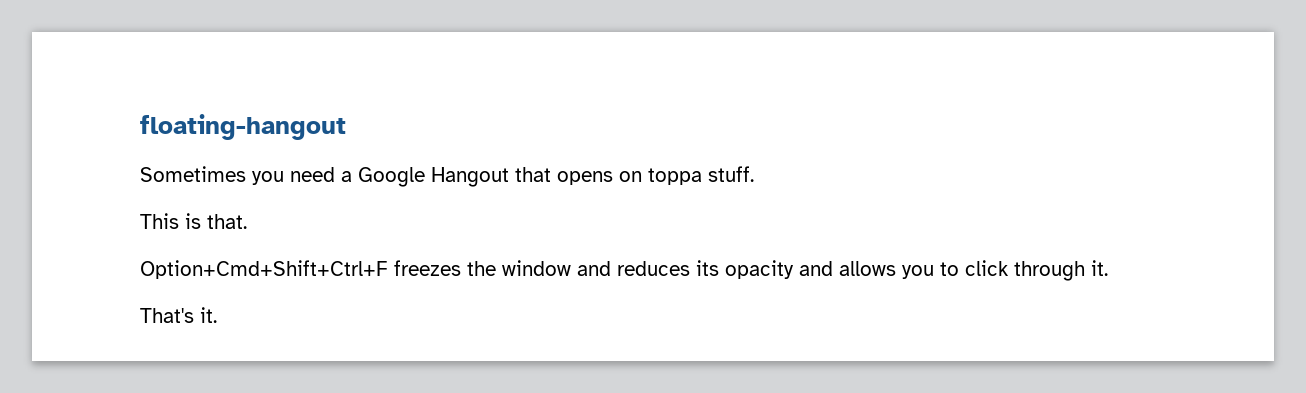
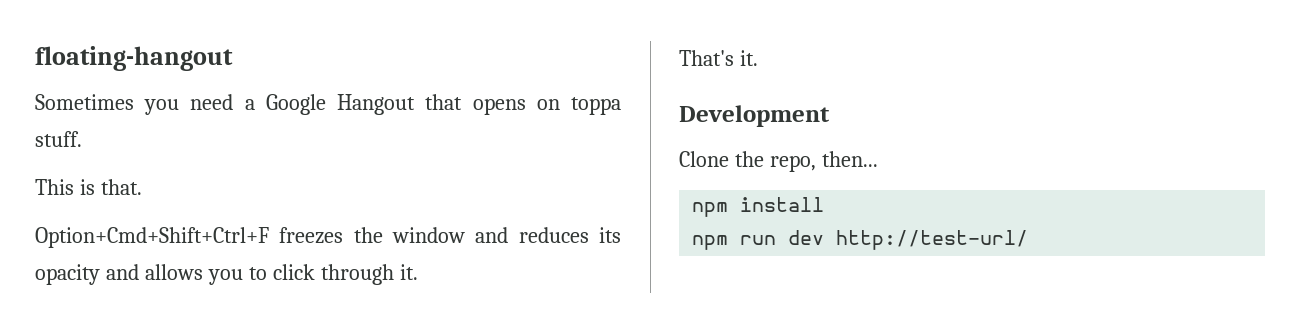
(217, 315) none -> [679,105,830,127] [679,151,878,172] [692,197,825,217] [692,230,1029,250] // Development // Clone the repo, then... // npm install // npm run dev http://test-url/

